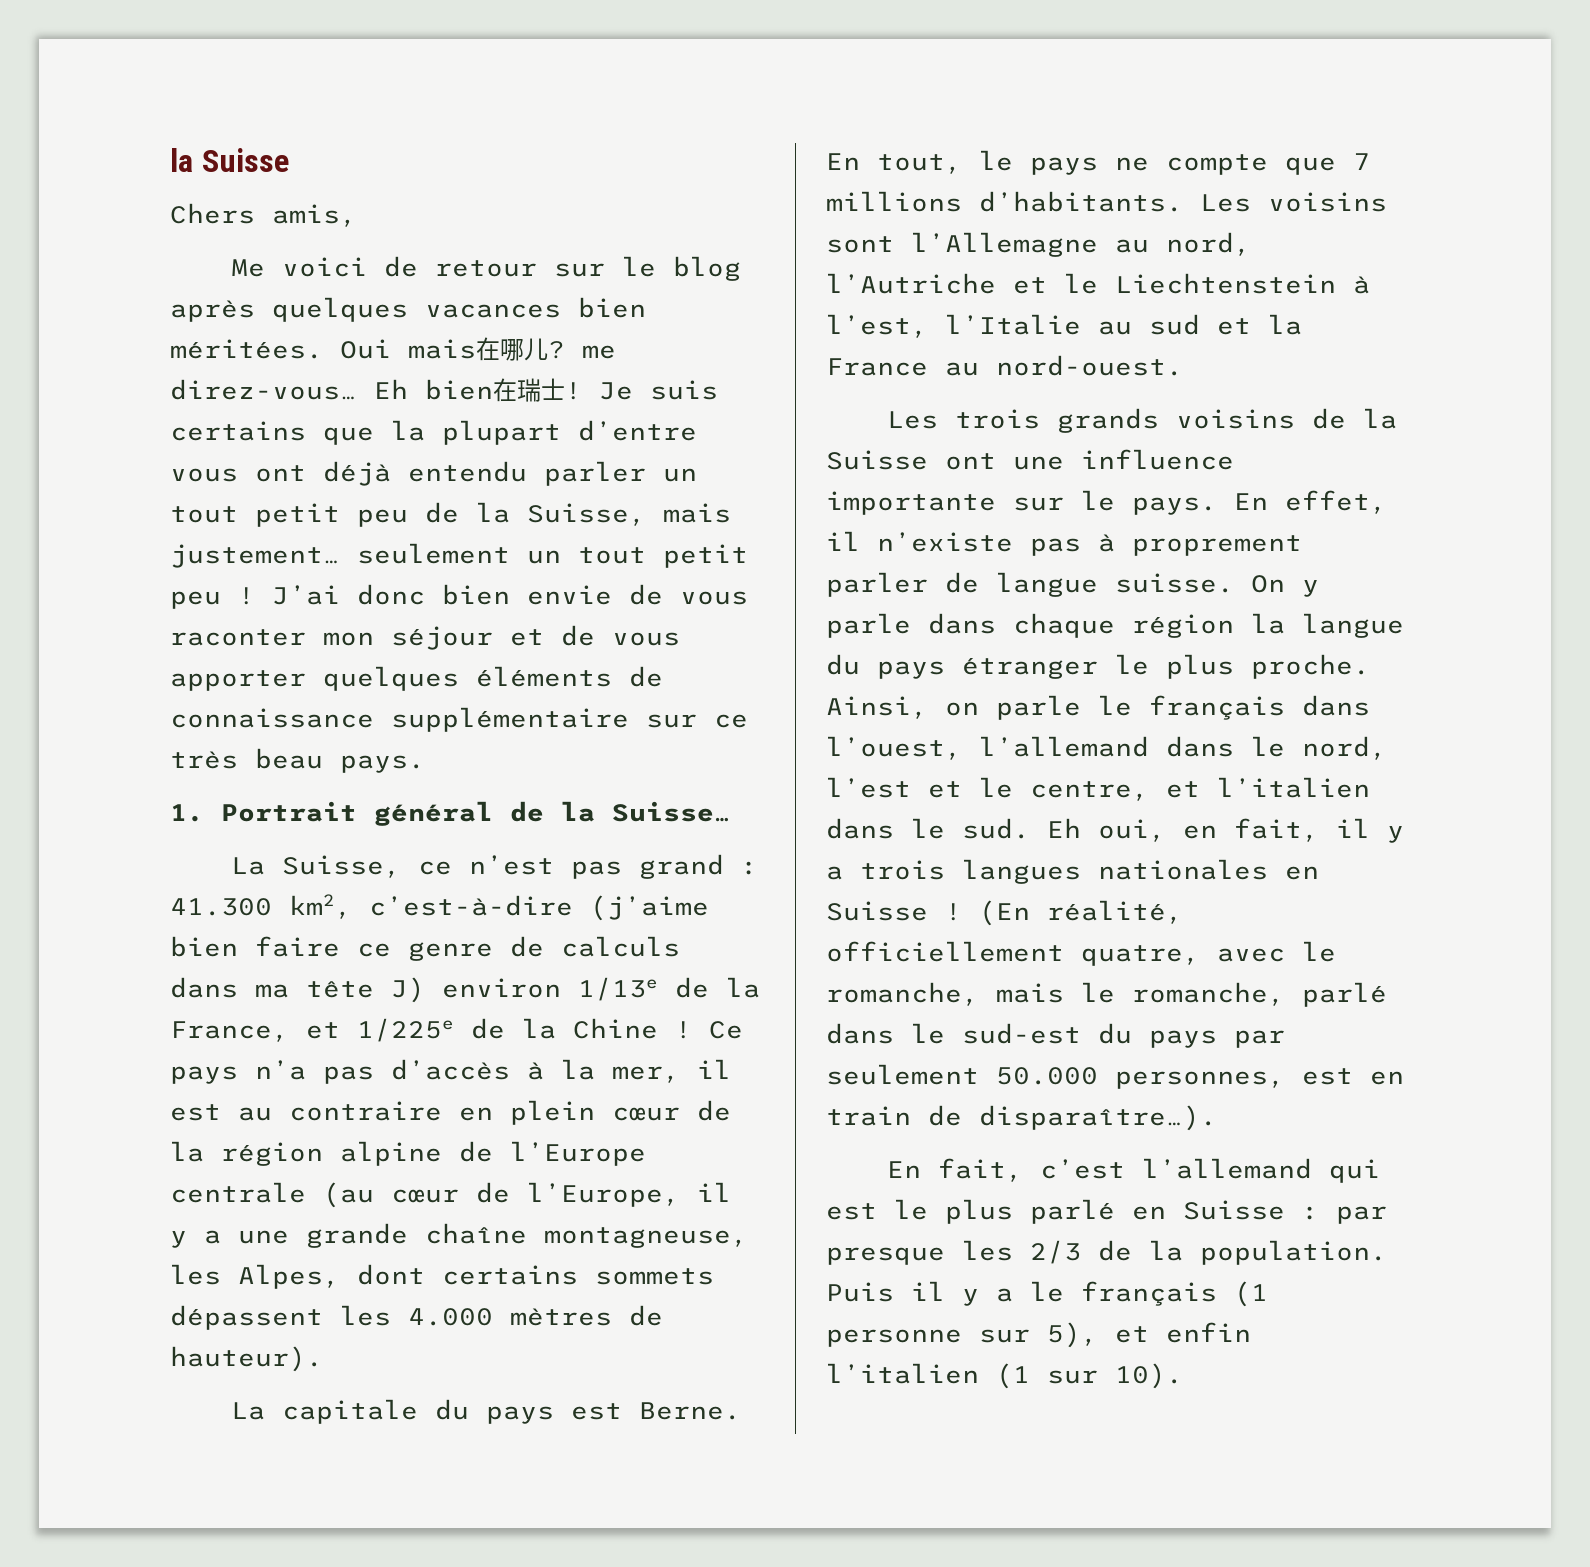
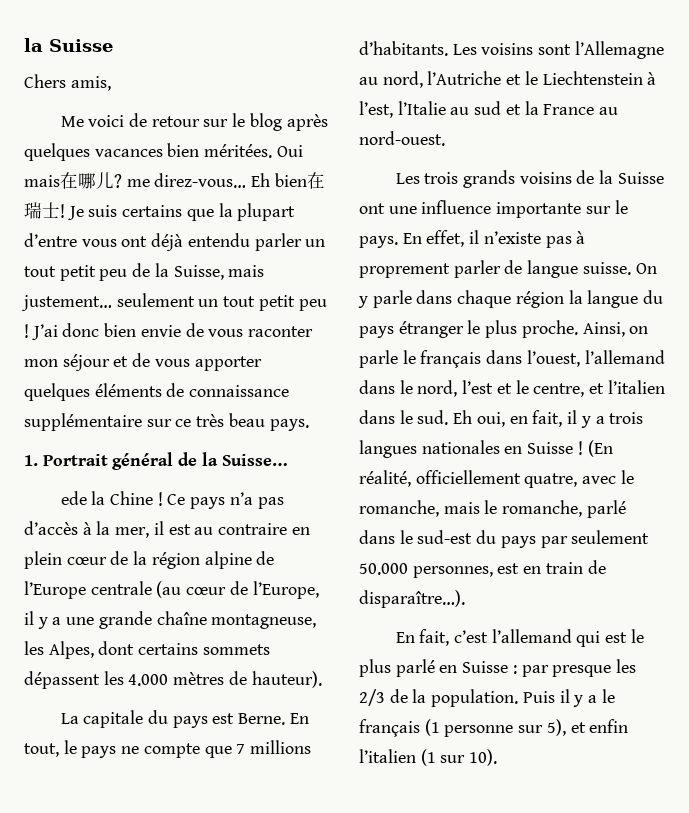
[231,854,759,879] [170,894,709,921] [170,936,680,961] [170,977,760,1003] [170,1018,505,1042] La Suisse, ce n’est pas grand : 41.300 km2, c’est-à-dire (j’aime bien faire ce genre de calculs dans ma tête J) environ 1/13e de la France, et 1/225e de -> [60,491,87,505] ede

